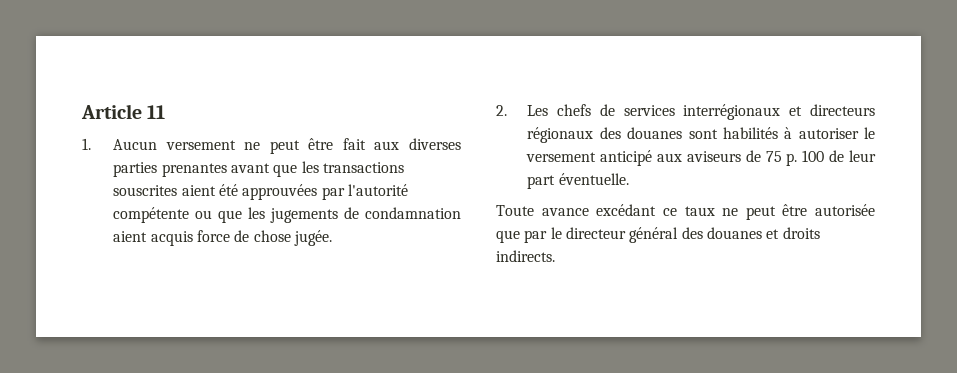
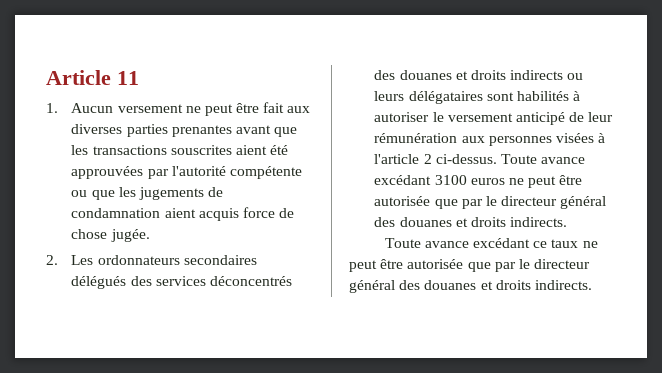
[557,104,875,120] [527,127,683,143] chefs de services interrégionaux et directeurs régionaux des douanes -> [97,255,257,265] [71,276,292,289] [374,70,584,80] [374,91,483,104] ordonnateurs secondaires délégués des services déconcentrés des douanes et droits indirects ou leurs délégataires
[657,150,876,166] [527,173,629,189] aux aviseurs de 75 p. 100 de leur part éventuelle. -> [569,112,614,122] [374,133,606,146] [374,154,586,164] [374,175,583,188] [374,196,607,209] [374,217,568,227] de leur rémunération aux personnes visées à l'article 2 ci-dessus. Toute avance excédant 3100 euros ne peut être autorisée que par le directeur général des douanes et droits indirects.

